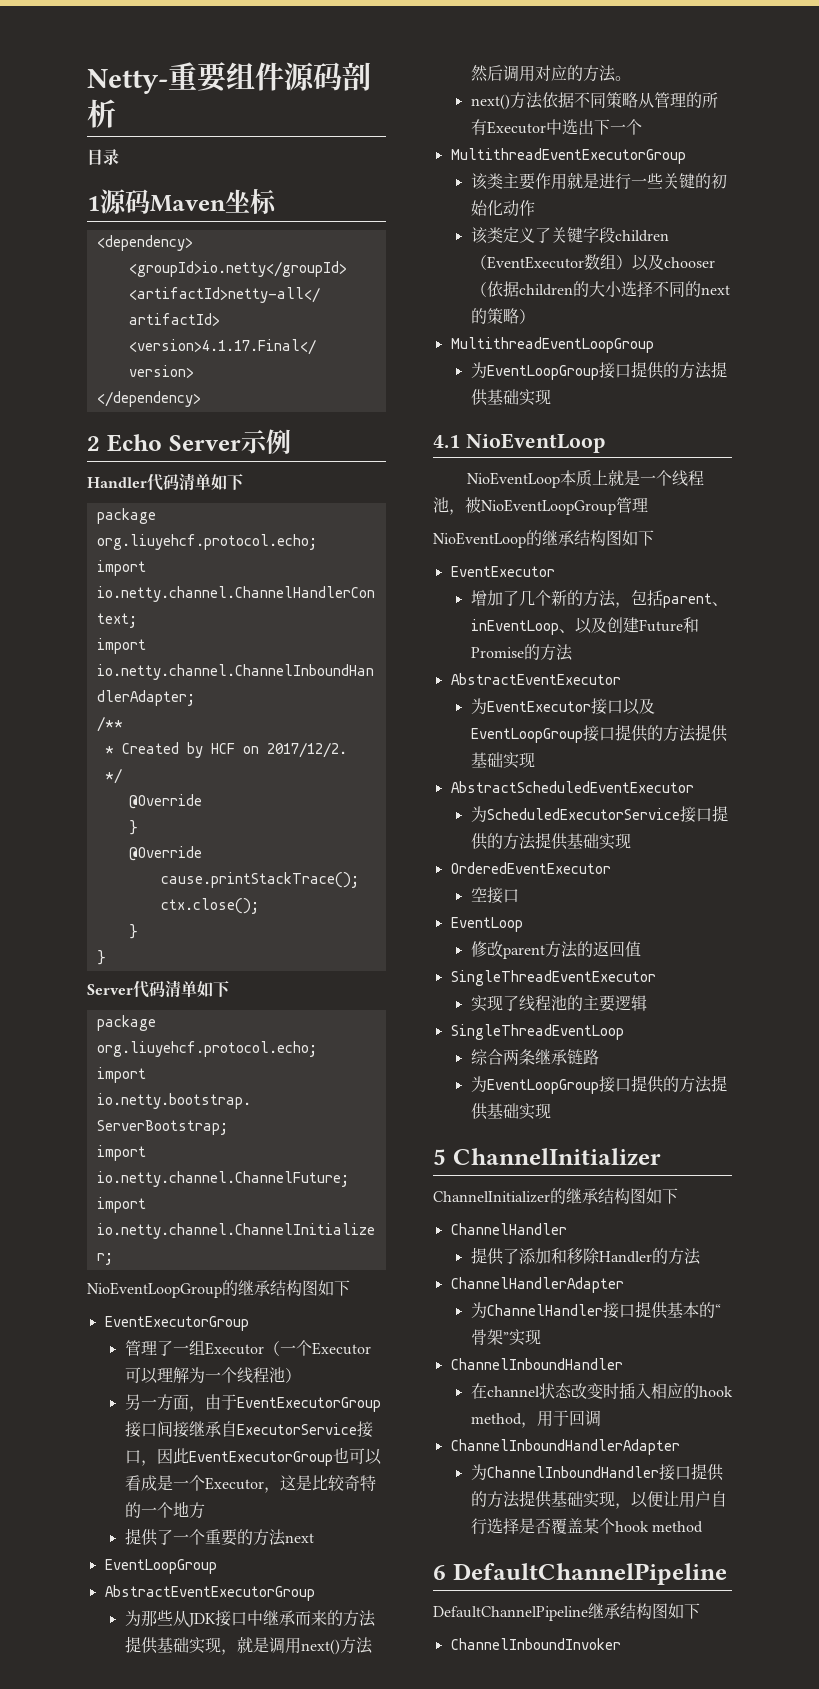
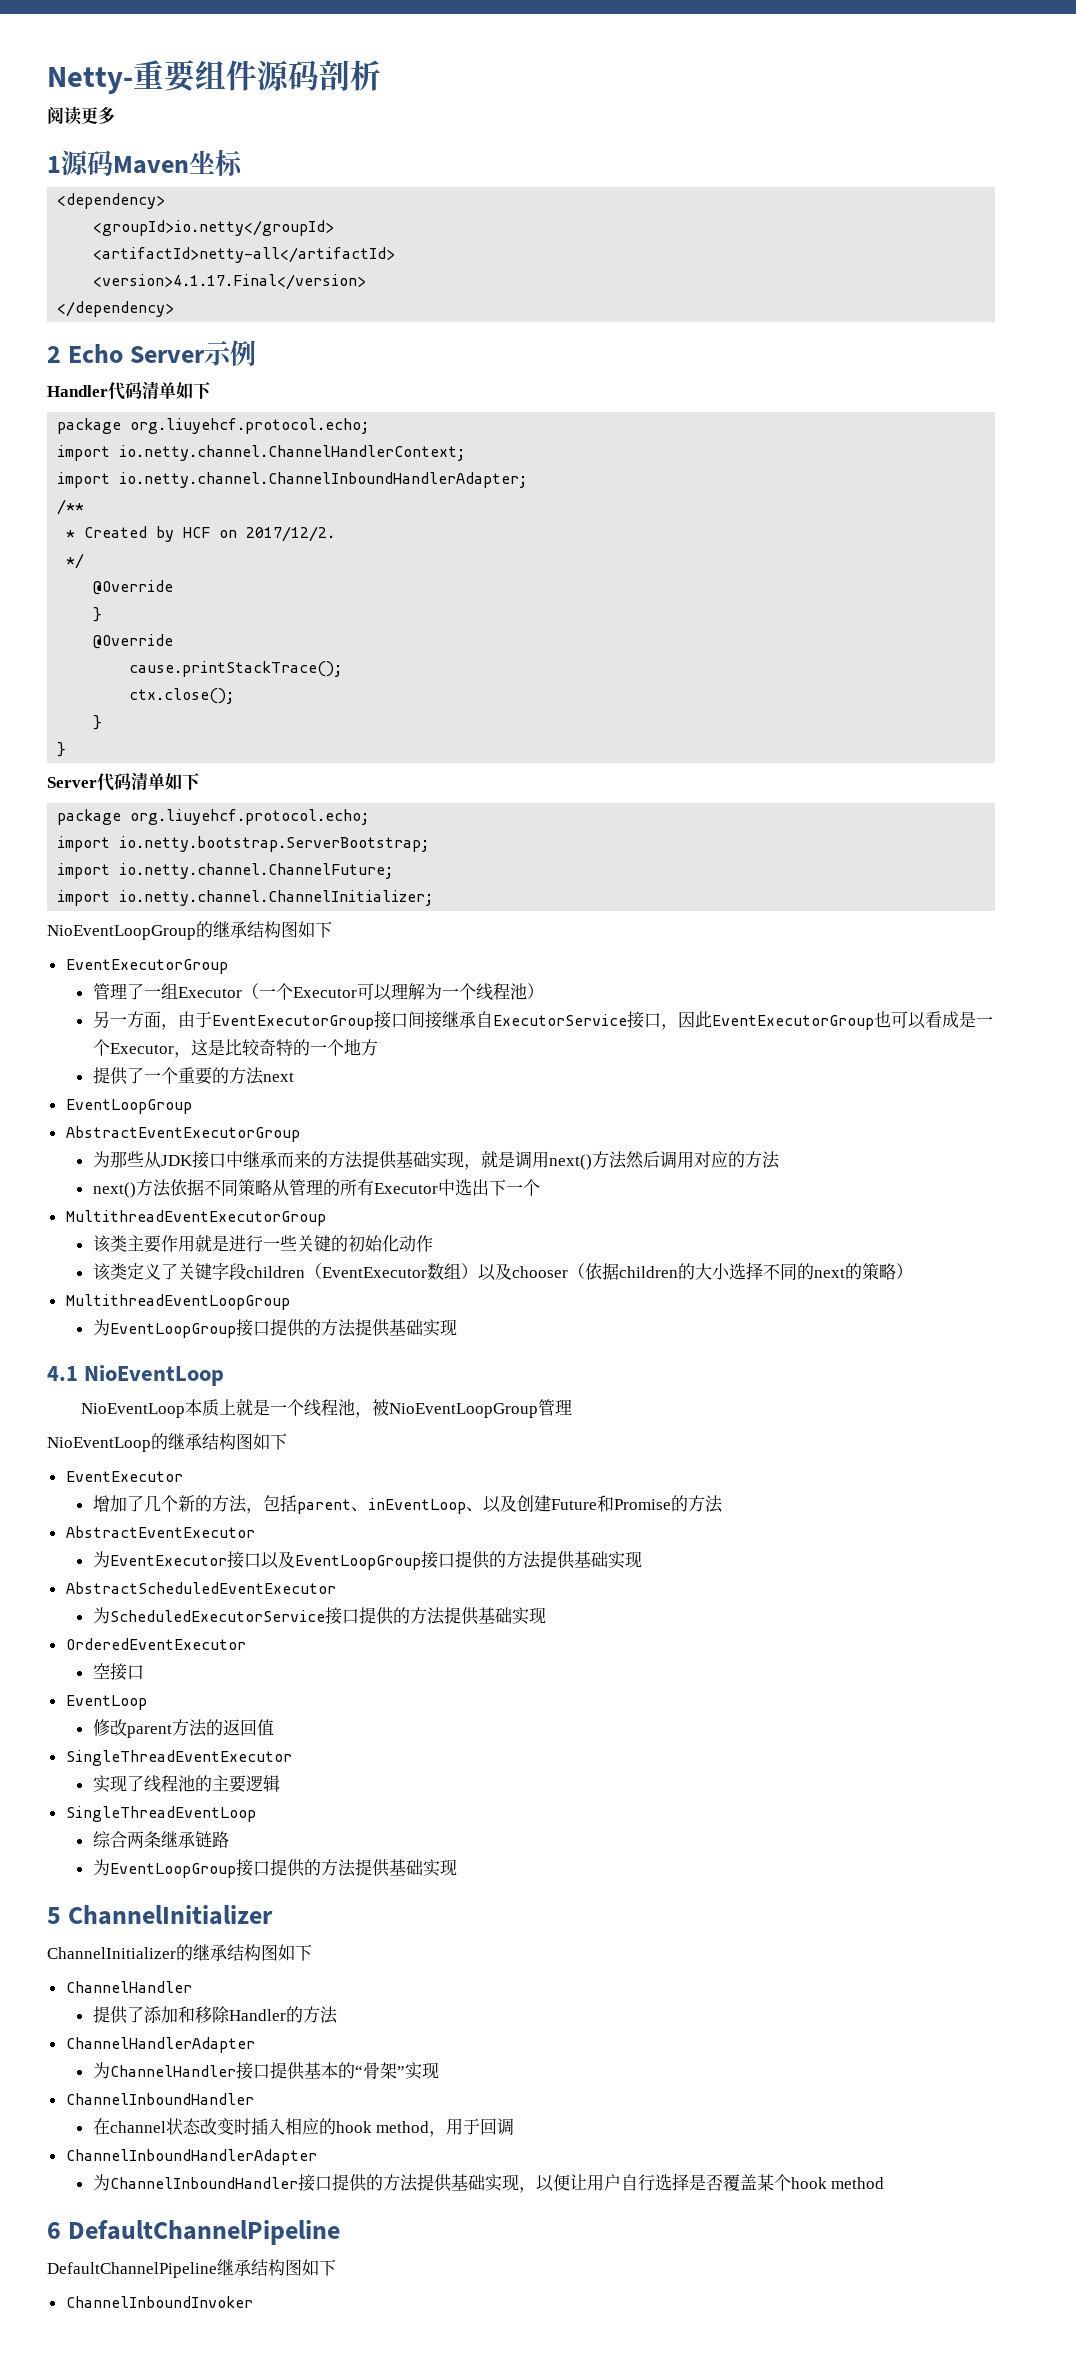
[87,149,119,165] 目录 -> [47,106,115,125] 阅读更多
[614,76,631,81] 。 -> (780, 1160) none

